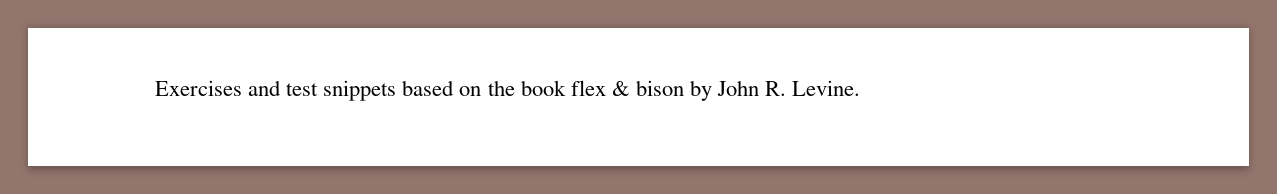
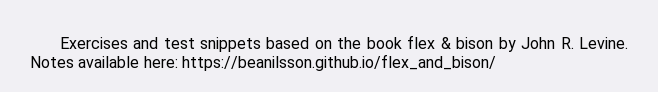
(861, 88) none -> [30,54,496,71] Notes available here: https://beanilsson.github.io/flex_and_bison/

